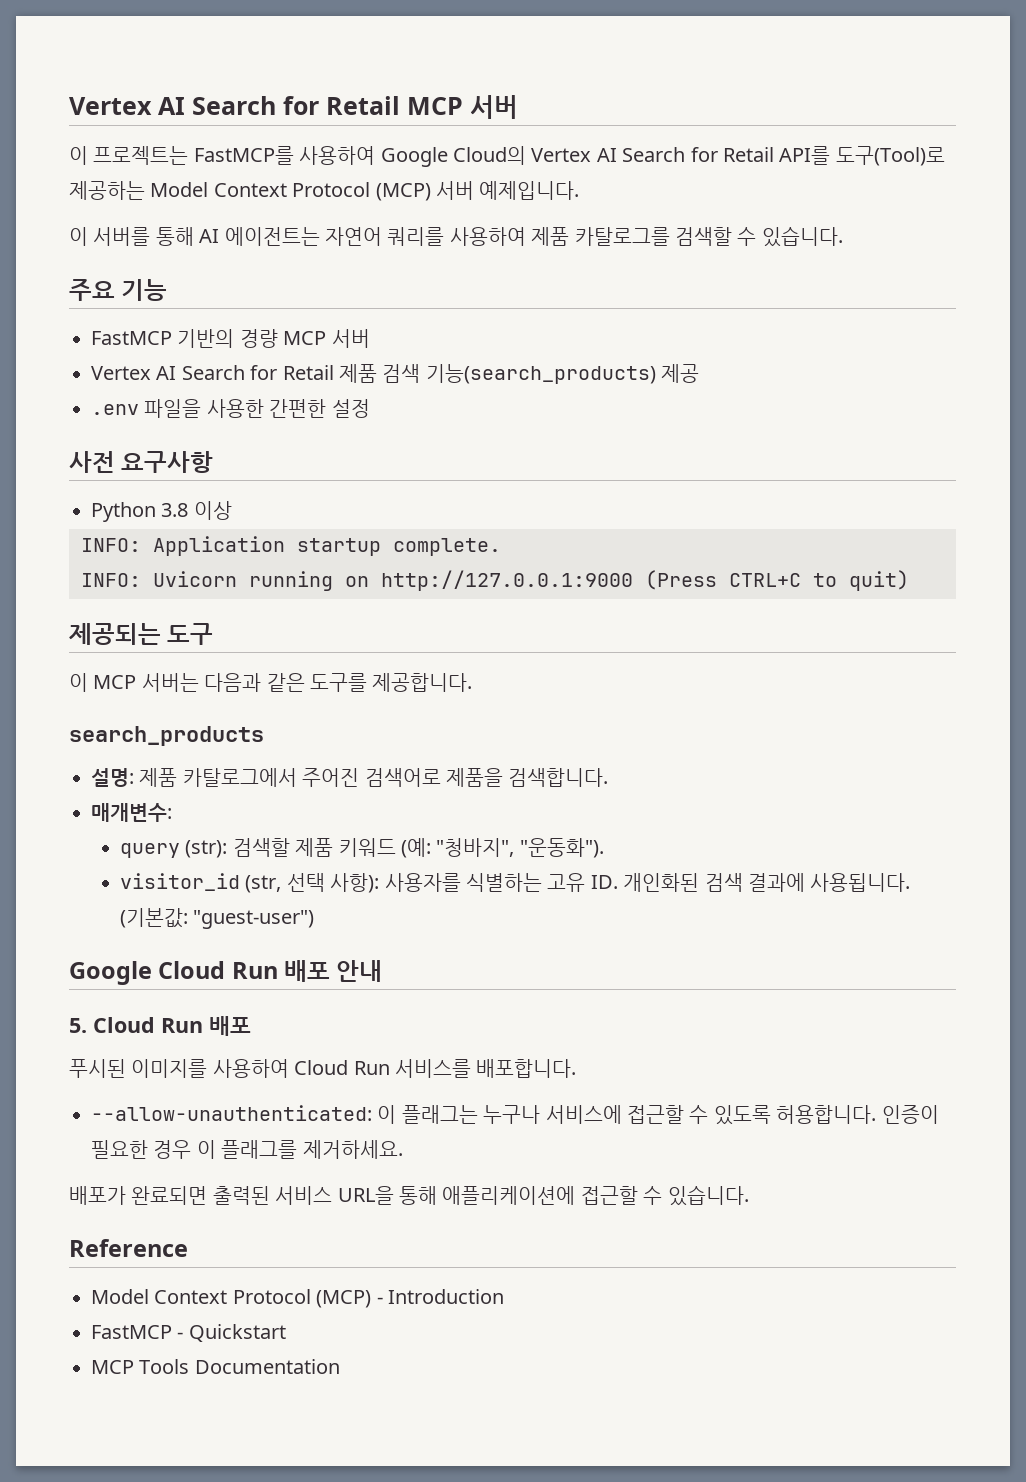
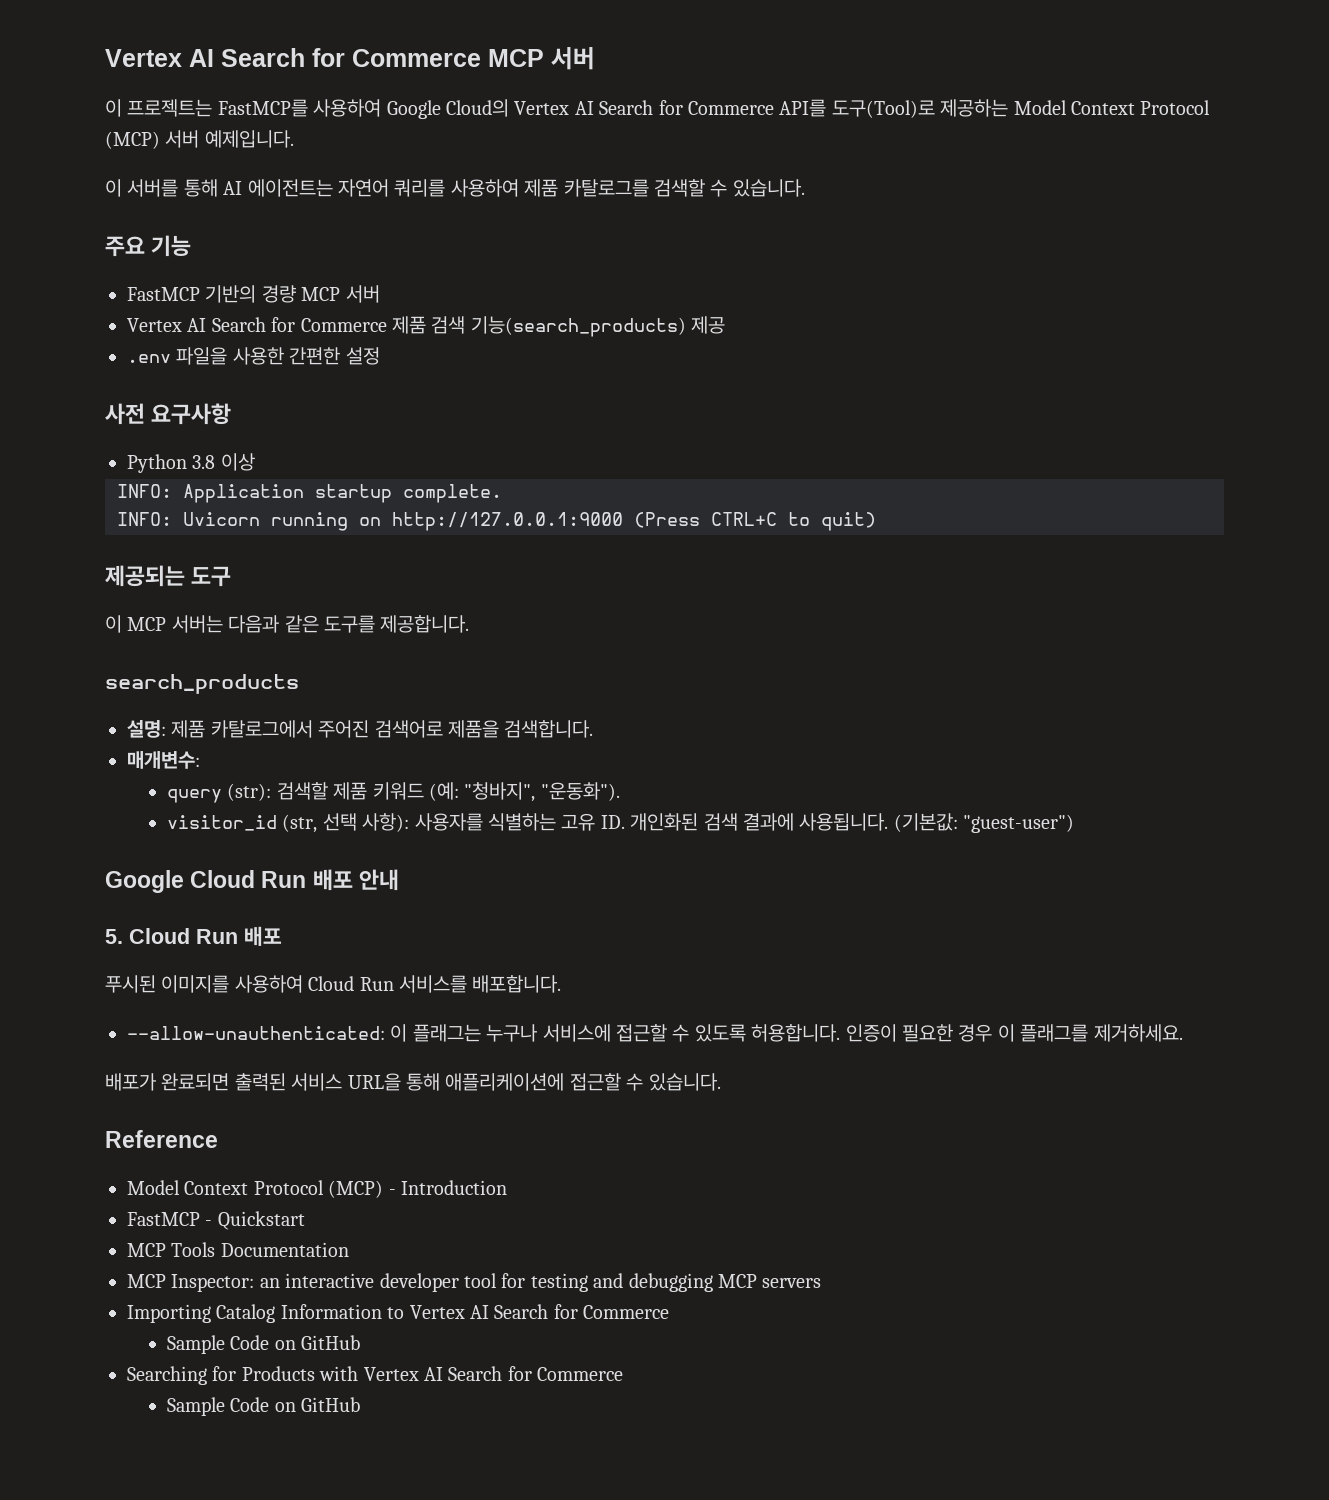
[69,96,400,115] Vertex AI Search for Retail -> [105,48,481,67] Vertex AI Search for Commerce
[722,147,774,162] Retail -> [687,101,774,115] Commerce
[282,365,334,380] Retail -> [300,318,387,332] Commerce
(340, 1366) none -> [127,1273,822,1292] [127,1304,670,1323] [166,1335,361,1354] [127,1366,624,1385] [166,1397,361,1416] // MCP Inspector: an interactive developer tool for testing and debugging MCP servers // Importing Catalog Information to Vertex AI Search for Commerce // Sample Code on GitHub // Searching for Products with Vertex AI Search for Commerce // Sample Code on GitHub

